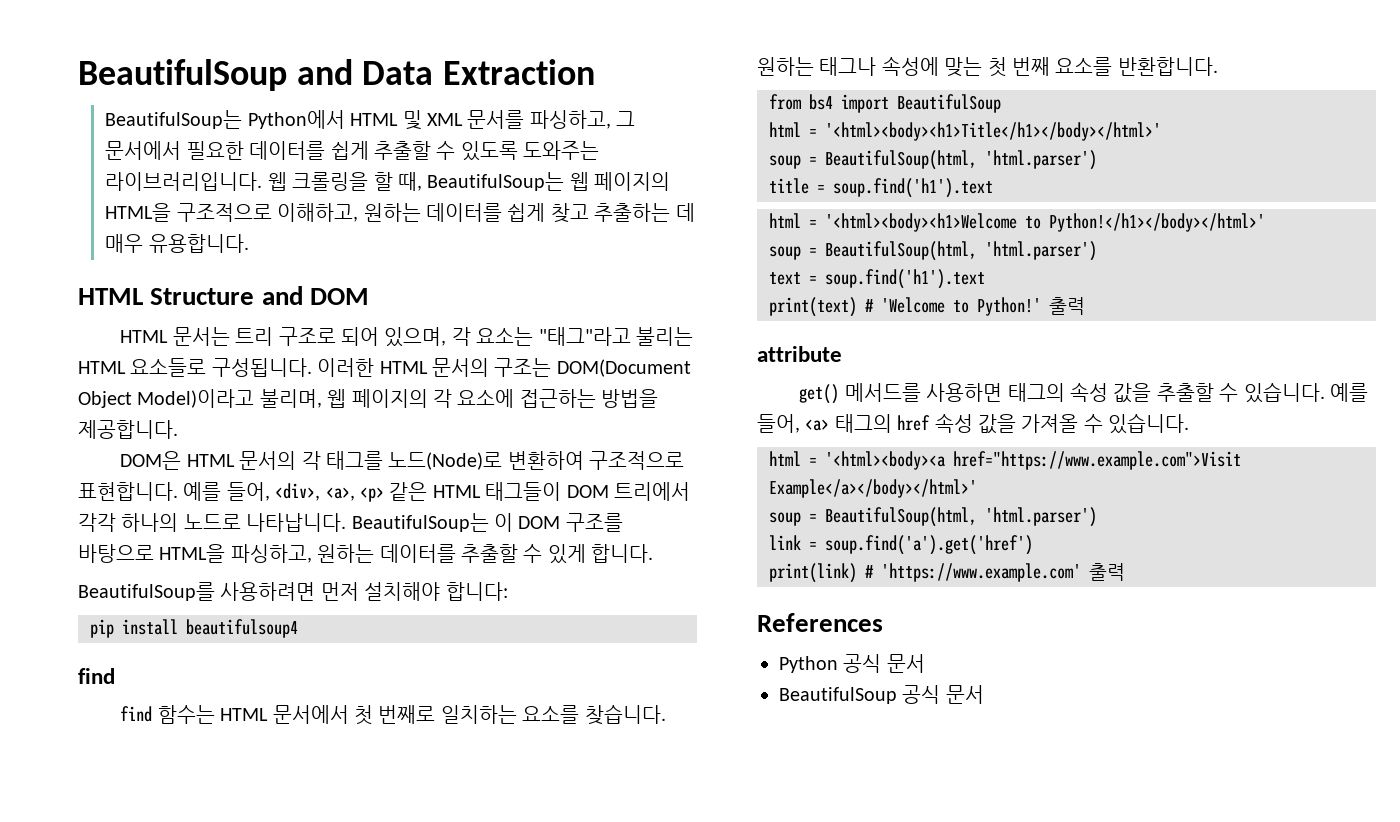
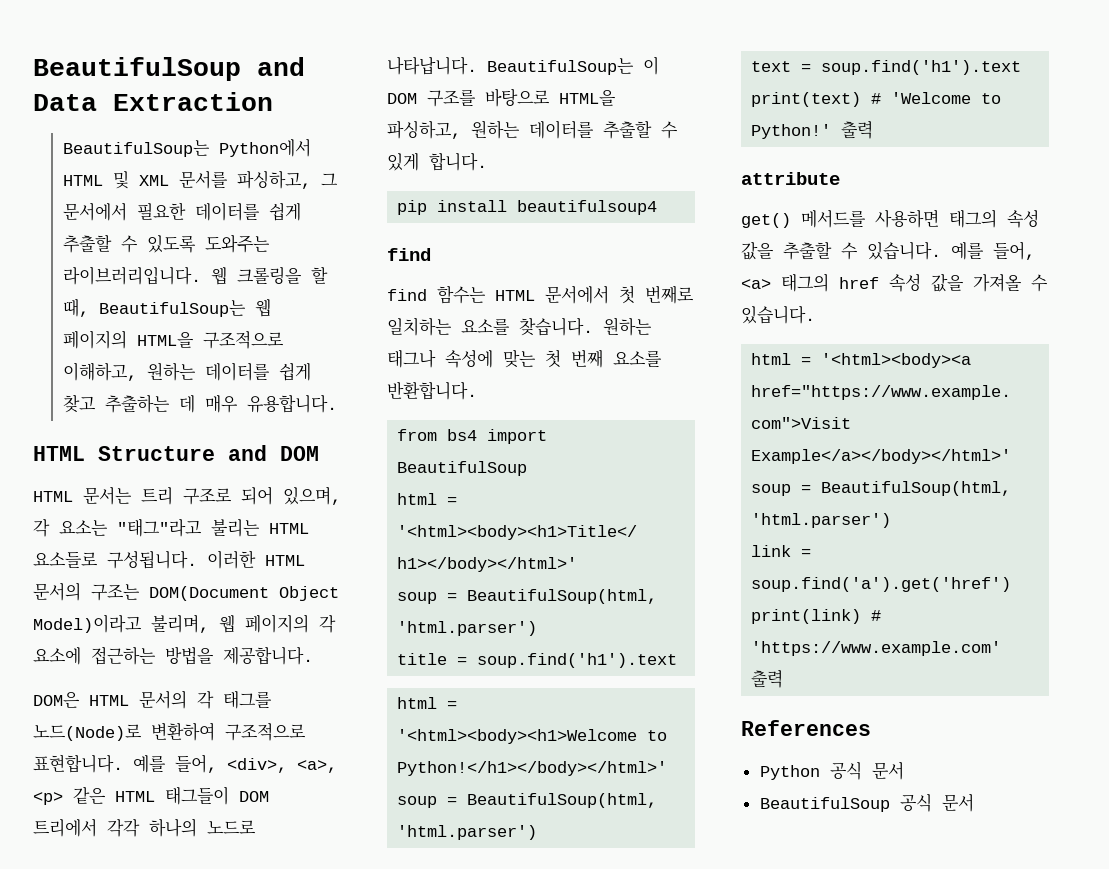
[78,582,508,601] // BeautifulSoup를 사용하려면 먼저 설치해야 합니다: -> (487, 162) none

